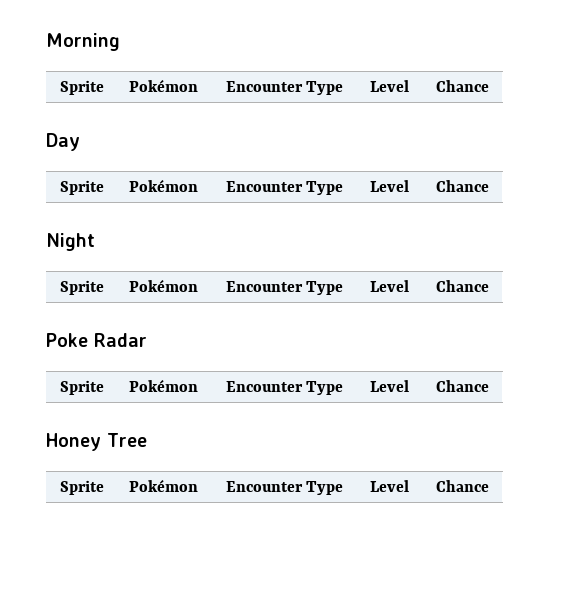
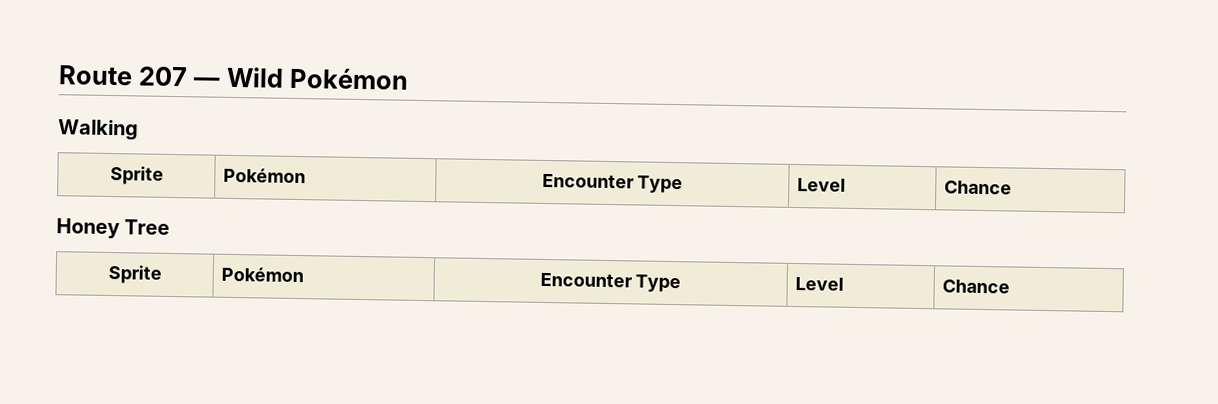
[46,33,120,51] [59,80,104,95] [128,79,198,92] [225,81,344,95] [369,80,409,92] [435,80,489,92] [46,133,80,151] [59,180,104,195] [128,179,198,192] [225,181,344,195] [369,180,409,192] [435,180,489,192] [46,233,95,251] [59,280,104,295] [128,279,198,292] [225,281,344,295] [369,280,409,292] [435,280,489,292] [46,333,147,347] Morning // Sprite | Pokémon | Encounter Type | Level | Chance // Day // Sprite | Pokémon | Encounter Type | Level | Chance // Night // Sprite | Pokémon | Encounter Type | Level | Chance // Poke Radar -> [58,65,409,90] [57,119,139,141] Route 207 — Wild Pokémon // Walking

